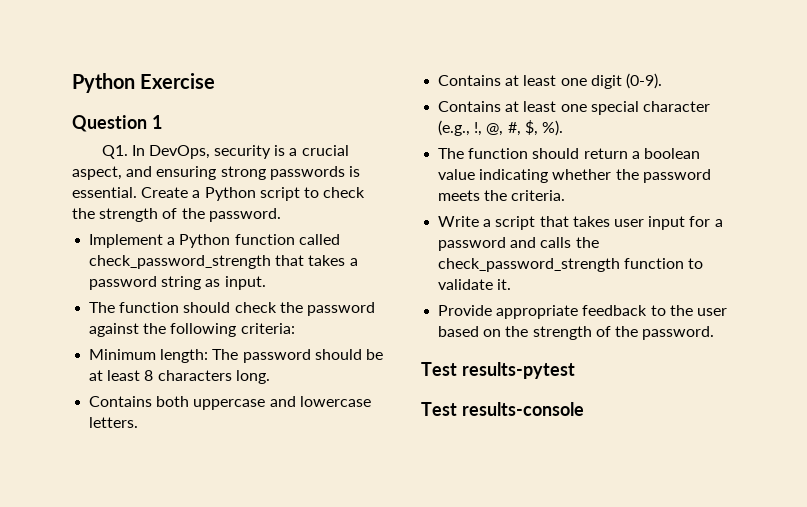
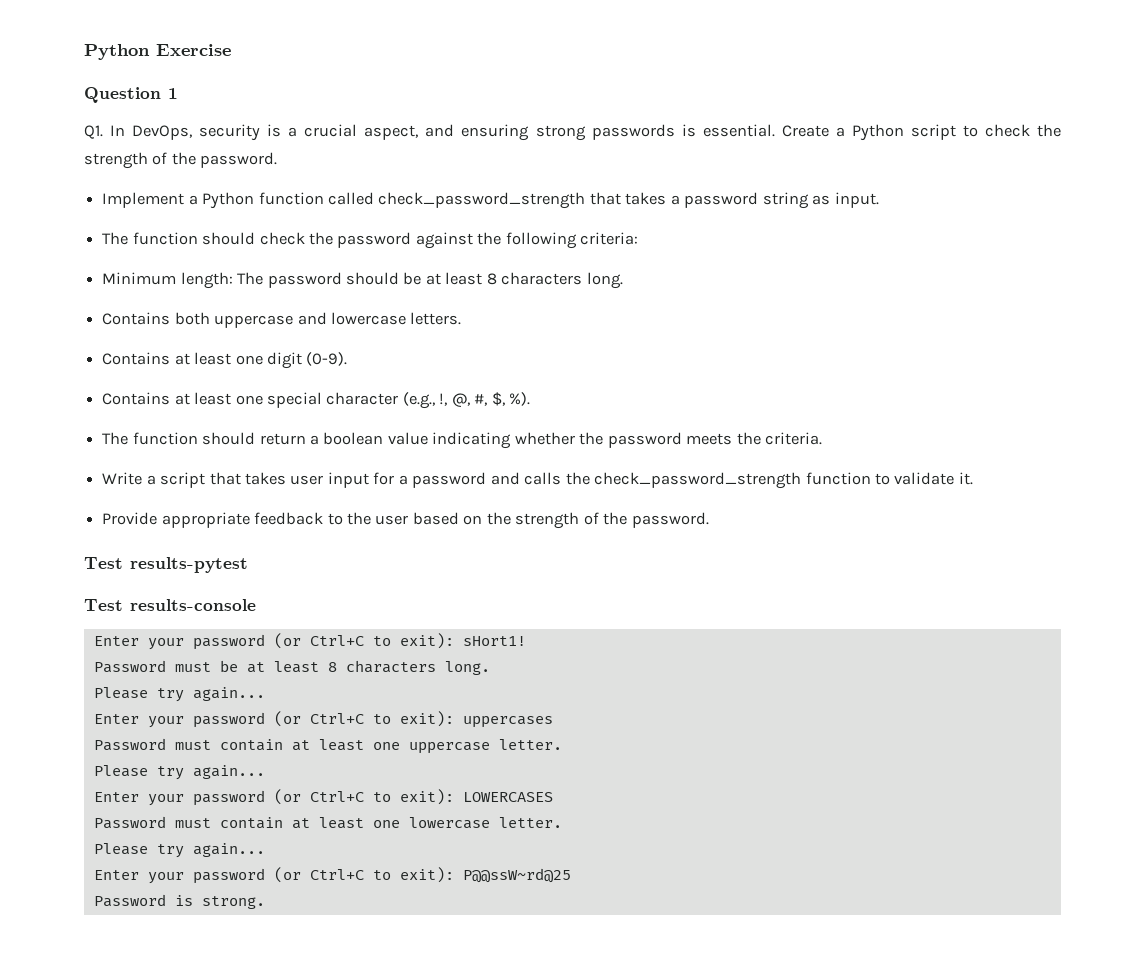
(584, 409) none -> [93,633,526,650] [93,660,490,675] [93,687,265,702] [93,711,553,728] [93,738,562,754] [93,765,265,780] [93,789,553,806] [93,816,562,829] [93,843,265,858] [93,867,571,884] [93,894,265,909] // Enter your password (or Ctrl+C to exit): sHort1! // Password must be at least 8 characters long. // Please try again... // Enter your password (or Ctrl+C to exit): uppercases // Password must contain at least one uppercase letter. // Please try again... // Enter your password (or Ctrl+C to exit): LOWERCASES // Password must contain at least one lowercase letter. // Please try again... // Enter your password (or Ctrl+C to exit): P@@ssW~rd@25 // Password is strong.

